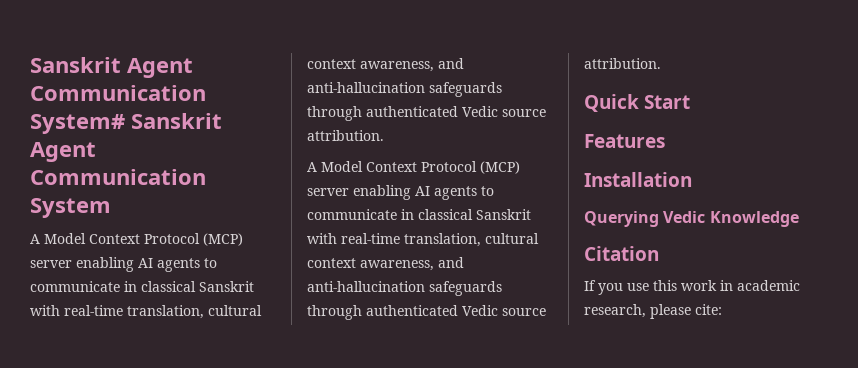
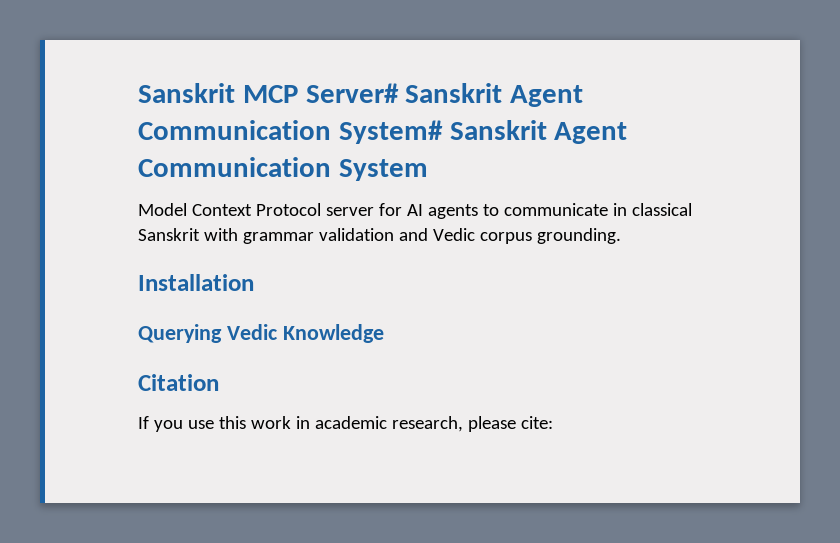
[30,57,121,73] Sanskrit -> [138,83,503,103] Sanskrit MCP Server# Sanskrit
[30,233,243,246] [30,257,217,272] [30,281,254,292] [30,305,262,319] [307,58,464,72] [307,82,502,97] [307,106,546,121] [307,130,384,141] [307,161,520,174] [307,185,494,200] [307,209,531,220] [307,233,539,247] [307,257,464,271] [307,281,502,296] [307,305,546,320] [584,58,661,69] [584,94,691,112] [584,134,665,148] A Model Context Protocol (MCP) server enabling AI agents to communicate in classical Sanskrit with real-time translation, cultural context awareness, and anti-hallucination safeguards through authenticated Vedic source attribution. // A Model Context Protocol (MCP) server enabling AI agents to communicate in classical Sanskrit with real-time translation, cultural context awareness, and anti-hallucination safeguards through authenticated Vedic source attribution. // Quick Start // Features -> [138,203,692,219] [138,228,621,244] Model Context Protocol server for AI agents to communicate in classical Sanskrit with grammar validation and Vedic corpus grounding.

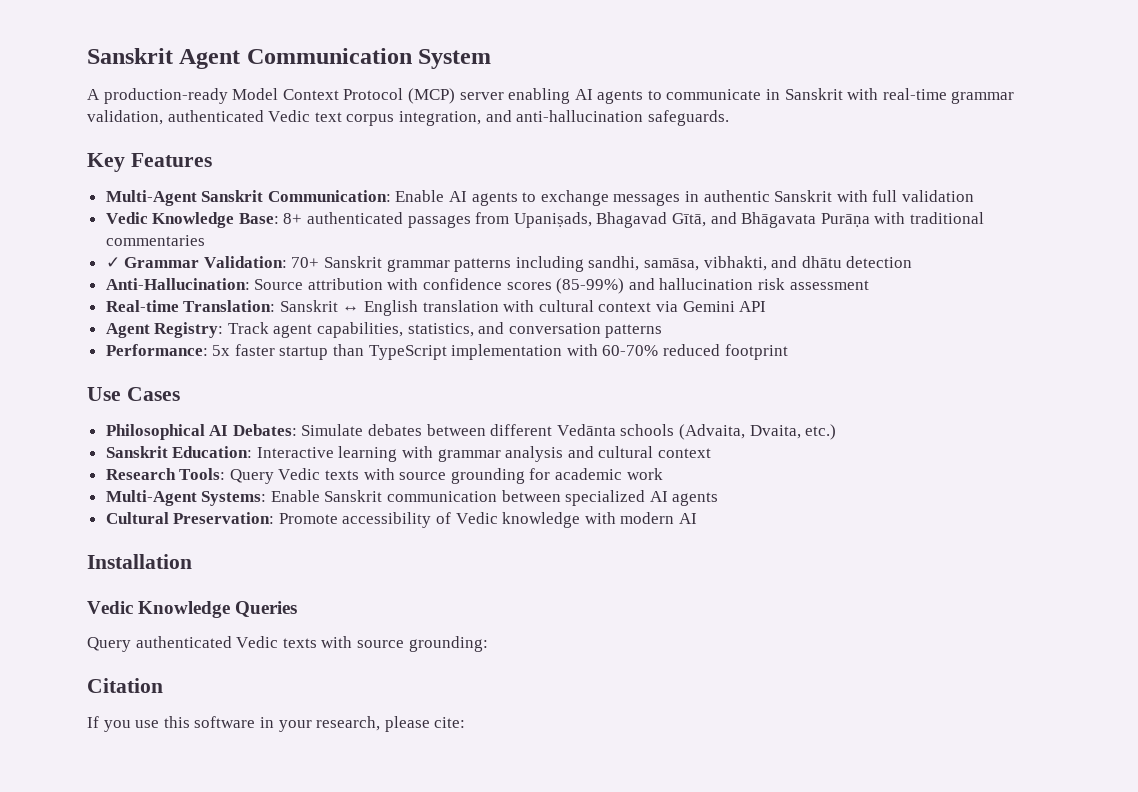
[138,83,584,107] [138,120,547,144] Sanskrit MCP Server# Sanskrit Agent Communication System# Sanskrit -> [87,48,173,64] Sanskrit
(428, 170) none -> [87,88,228,104] A production-ready
[325,203,402,216] server for -> [407,88,571,104] (MCP) server enabling
[631,203,692,216] [138,228,621,244] classical Sanskrit with grammar validation and Vedic corpus grounding. -> [784,88,1015,104] [87,110,729,126] [87,153,212,172] [105,190,974,206] [105,212,984,228] [105,235,205,246] [105,256,913,272] [105,278,869,294] [105,300,767,316] [105,322,663,338] [105,344,788,360] [87,387,180,401] [105,424,837,440] [105,446,712,462] [105,468,663,484] [105,490,719,506] [105,512,698,528] Sanskrit with real-time grammar validation, authenticated Vedic text corpus integration, and anti-hallucination safeguards. // Key Features // Multi-Agent Sanskrit Communication: Enable AI agents to exchange messages in authentic Sanskrit with full validation // Vedic Knowledge Base: 8+ authenticated passages from Upaniṣads, Bhagavad Gītā, and Bhāgavata Purāṇa with traditional commentaries // ✓ Grammar Validation: 70+ Sanskrit grammar patterns including sandhi, samāsa, vibhakti, and dhātu detection // Anti-Hallucination: Source attribution with confidence scores (85-99%) and hallucination risk assessment // Real-time Translation: Sanskrit ↔ English translation with cultural context via Gemini API // Agent Registry: Track agent capabilities, statistics, and conversation patterns // Performance: 5x faster startup than TypeScript implementation with 60-70% reduced footprint // Use Cases // Philosophical AI Debates: Simulate debates between different Vedānta schools (Advaita, Dvaita, etc.) // Sanskrit Education: Interactive learning with grammar analysis and cultural context // Research Tools: Query Vedic texts with source grounding for academic work // Multi-Agent Systems: Enable Sanskrit communication between specialized AI agents // Cultural Preservation: Promote accessibility of Vedic knowledge with modern AI
[138,324,384,343] Querying Vedic Knowledge -> [87,601,298,618] [87,636,488,652] Vedic Knowledge Queries // Query authenticated Vedic texts with source grounding:
[250,416,387,429] work in academic -> [194,716,312,732] software in your

